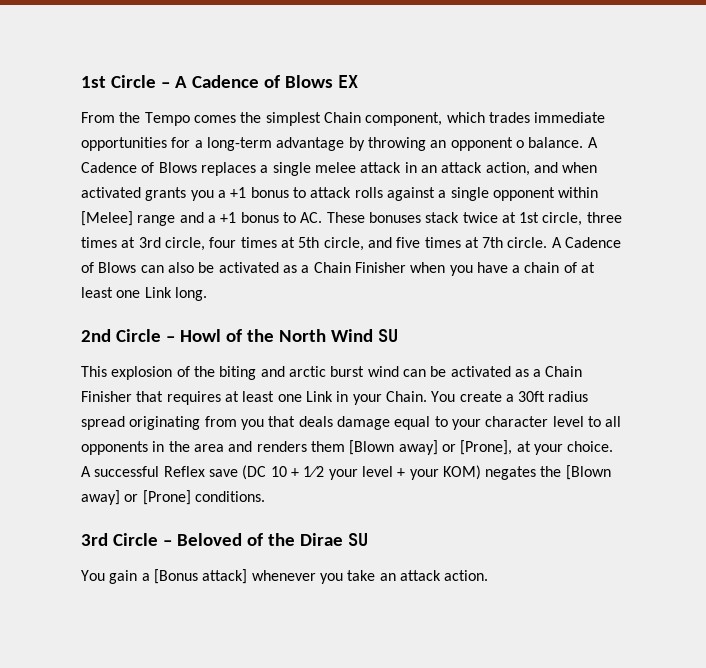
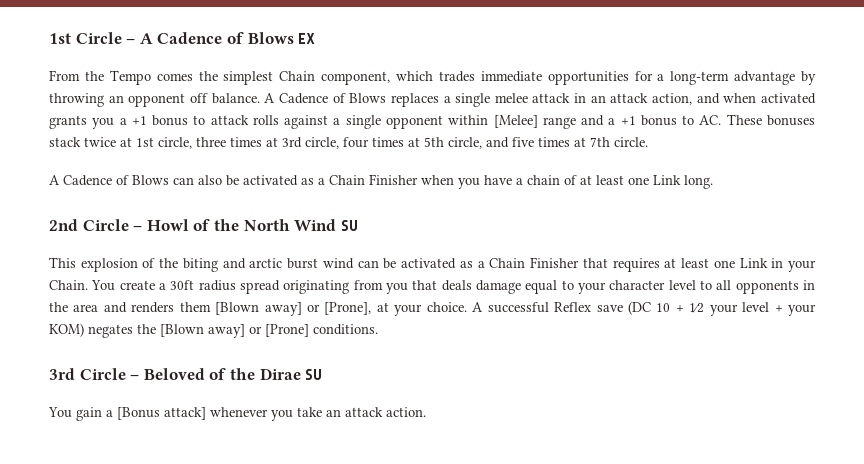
[515,140,524,148] o -> [189,93,208,103] off
(548, 242) none -> (648, 142) //

